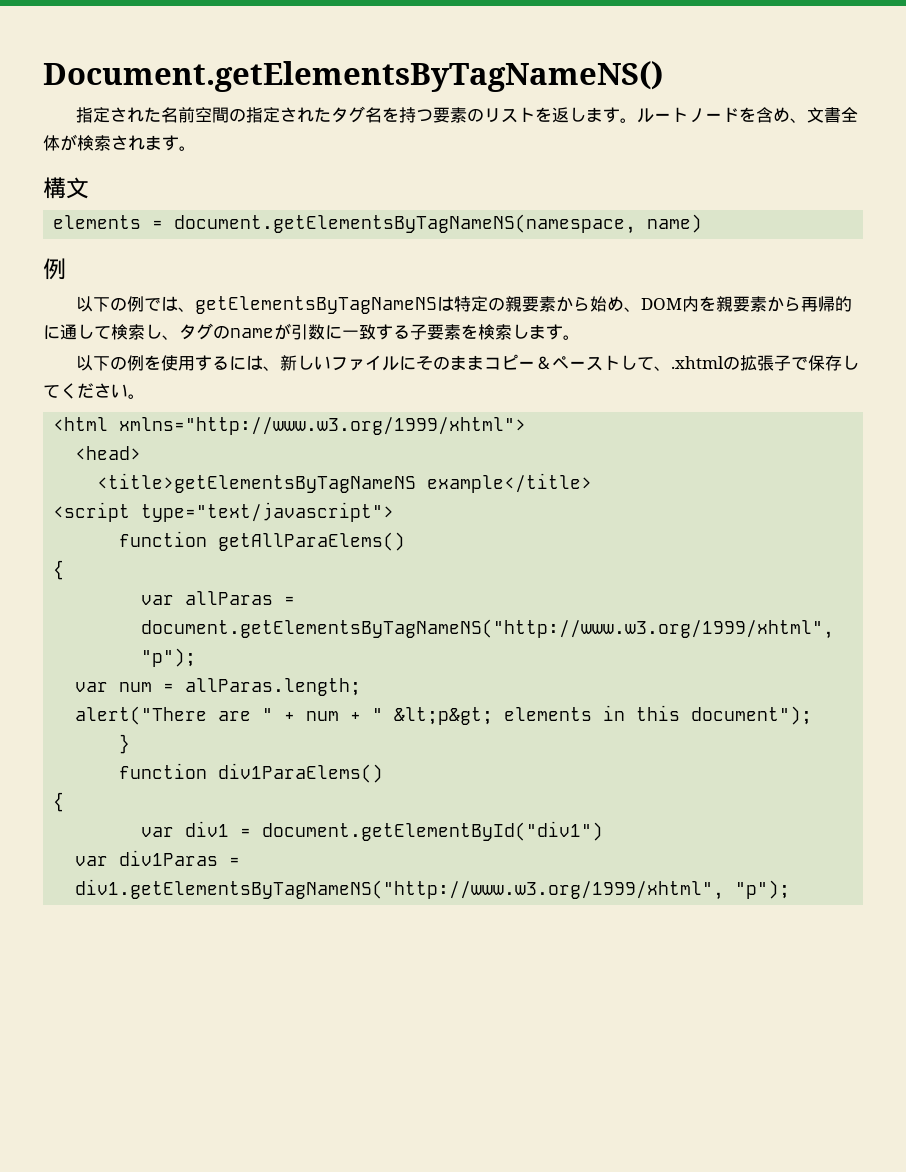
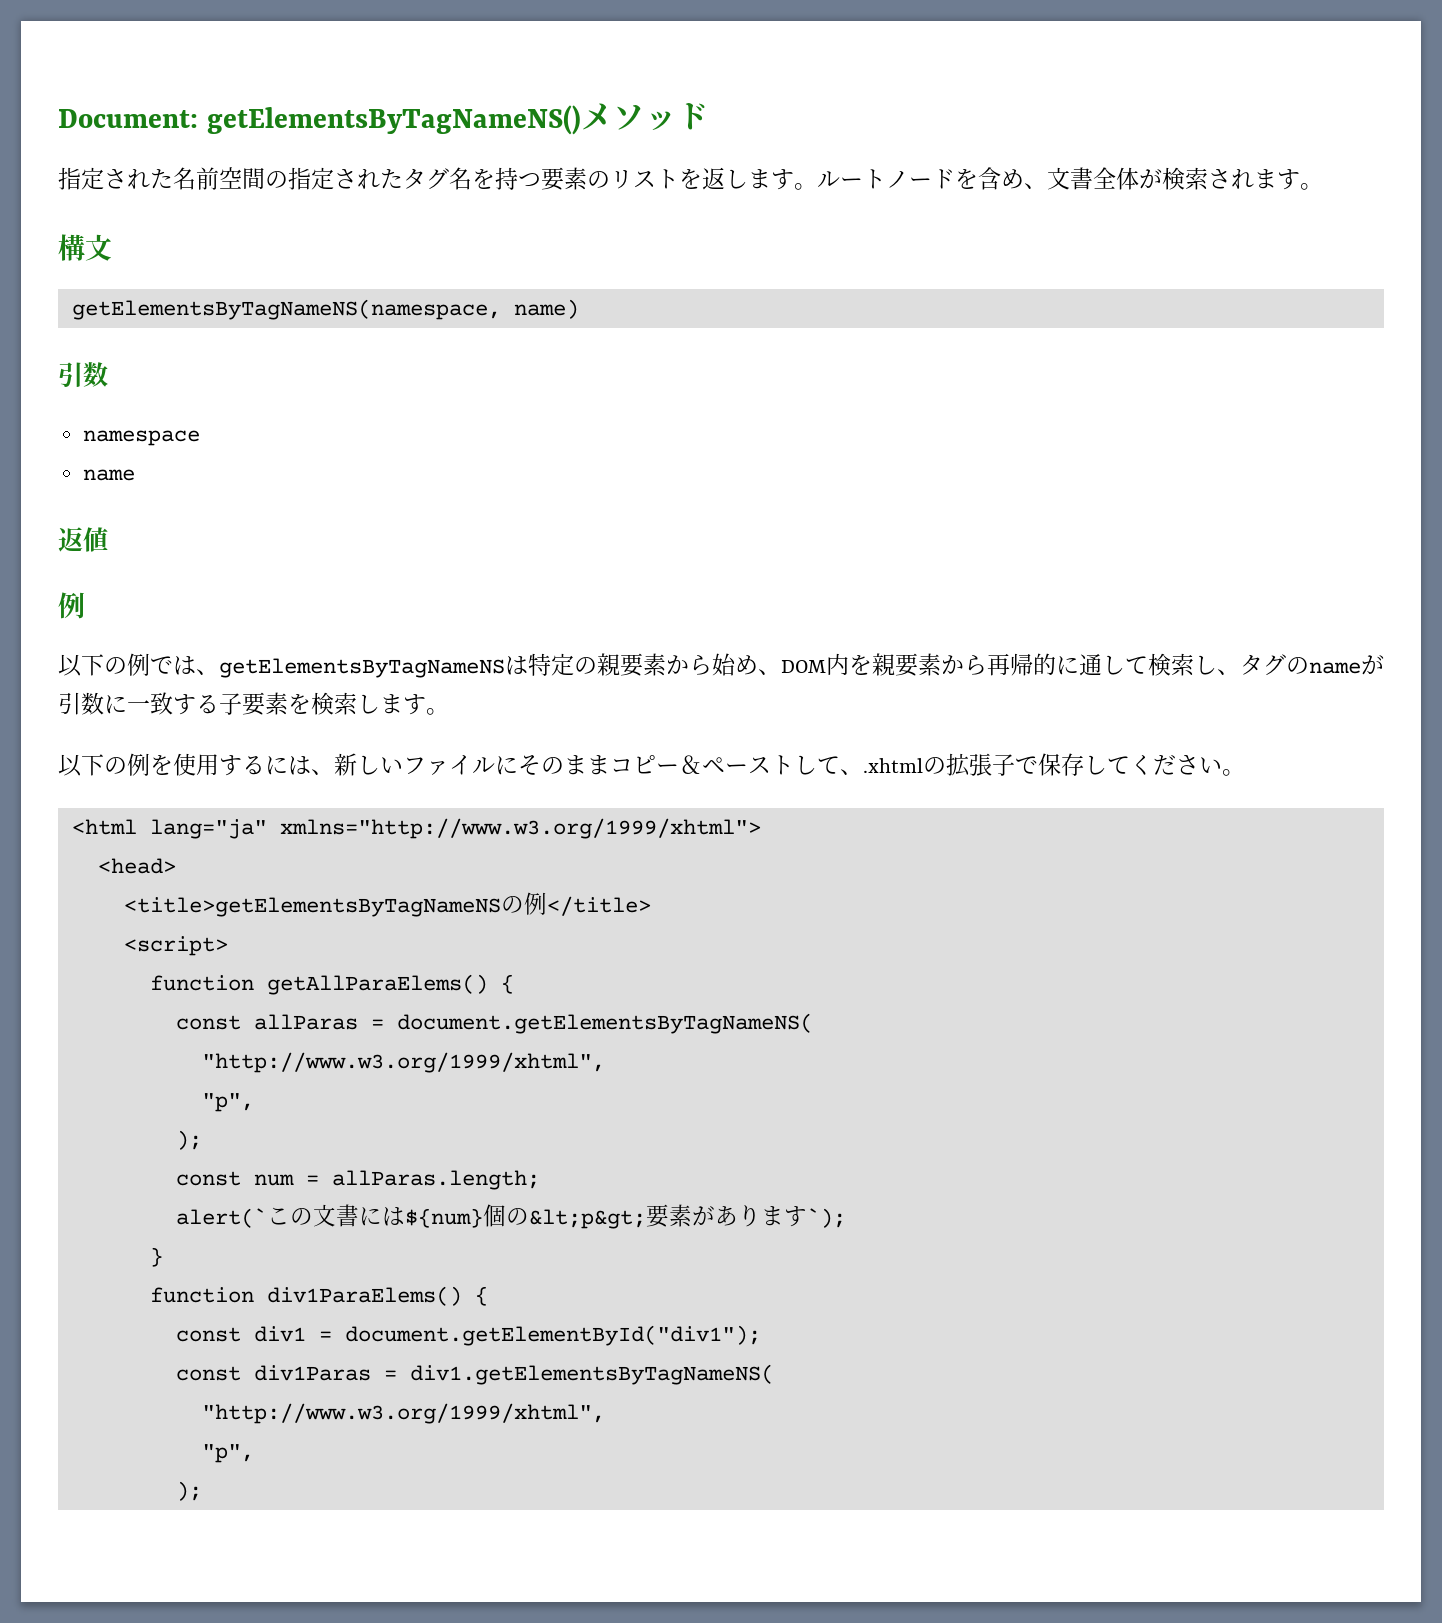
[43,61,663,92] Document.getElementsByTagNameNS() -> [58,103,709,135] Document: getElementsByTagNameNS()メソッド
[53,214,703,234] elements = document.getElementsByTagNameNS(namespace, name) -> [71,299,579,320] [58,362,108,388] [83,430,201,446] [83,469,136,481] [58,527,108,552] getElementsByTagNameNS(namespace, name) // 引数 // namespace // name // 返値
(109, 424) none -> [149,819,267,839] lang="ja"
[427,473,593,493] [53,502,395,522] example</title> // <script type="text/javascript"> -> [500,892,651,916] [123,936,228,956] の例</title> // <script>
[53,560,65,580] [141,595,175,605] // { // var -> [500,974,514,994] [175,1015,241,1030] { // const
[141,619,835,639] [141,648,197,667] [75,678,362,696] [75,705,813,725] document.getElementsByTagNameNS("http://www.w3.org/1999/xhtml", "p"); // var num = allParas.length; // alert("There are " + num + " &lt;p&gt; elements in this document"); -> [396,1013,813,1034] [201,1052,605,1073] [201,1093,254,1112] [175,1130,202,1150] [175,1170,540,1190] [175,1204,846,1229] document.getElementsByTagNameNS( // "http://www.w3.org/1999/xhtml", // "p", // ); // const num = allParas.length; // alert(`この文書には${num}個の&lt;p&gt;要素があります`);
[53,792,65,812] [141,827,175,837] // { // var -> [474,1286,488,1306] [175,1327,241,1342] { // const
[262,821,604,841] [75,850,241,866] [75,879,791,900] document.getElementById("div1") // var div1Paras = div1.getElementsByTagNameNS("http://www.w3.org/1999/xhtml", "p"); -> [344,1325,761,1346] [175,1364,774,1385] [201,1403,605,1424] [201,1444,254,1463] [175,1481,202,1501] document.getElementById("div1"); // const div1Paras = div1.getElementsByTagNameNS( // "http://www.w3.org/1999/xhtml", // "p", // );

